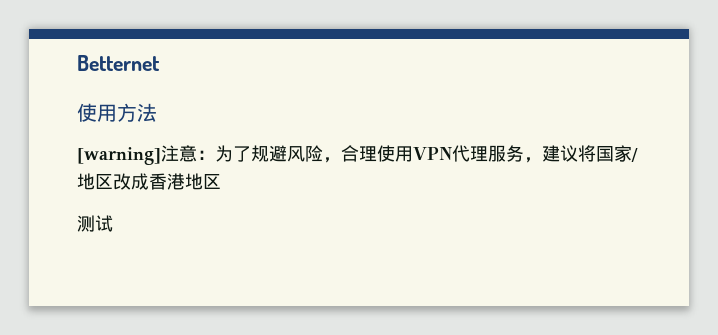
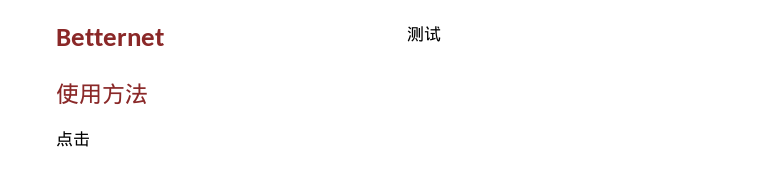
[77,145,638,165] [77,173,221,190] [warning]注意：为了规避风险，合理使用VPN代理服务，建议将国家/地区改成香港地区 -> [56,131,90,147] 点击

